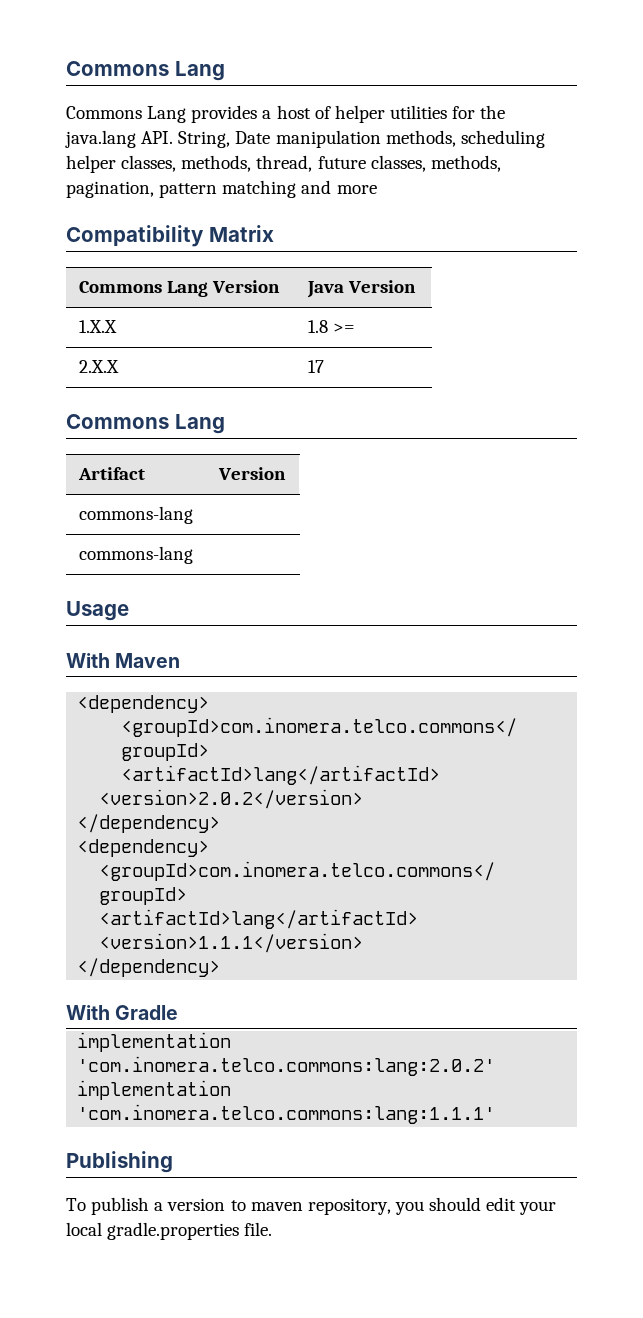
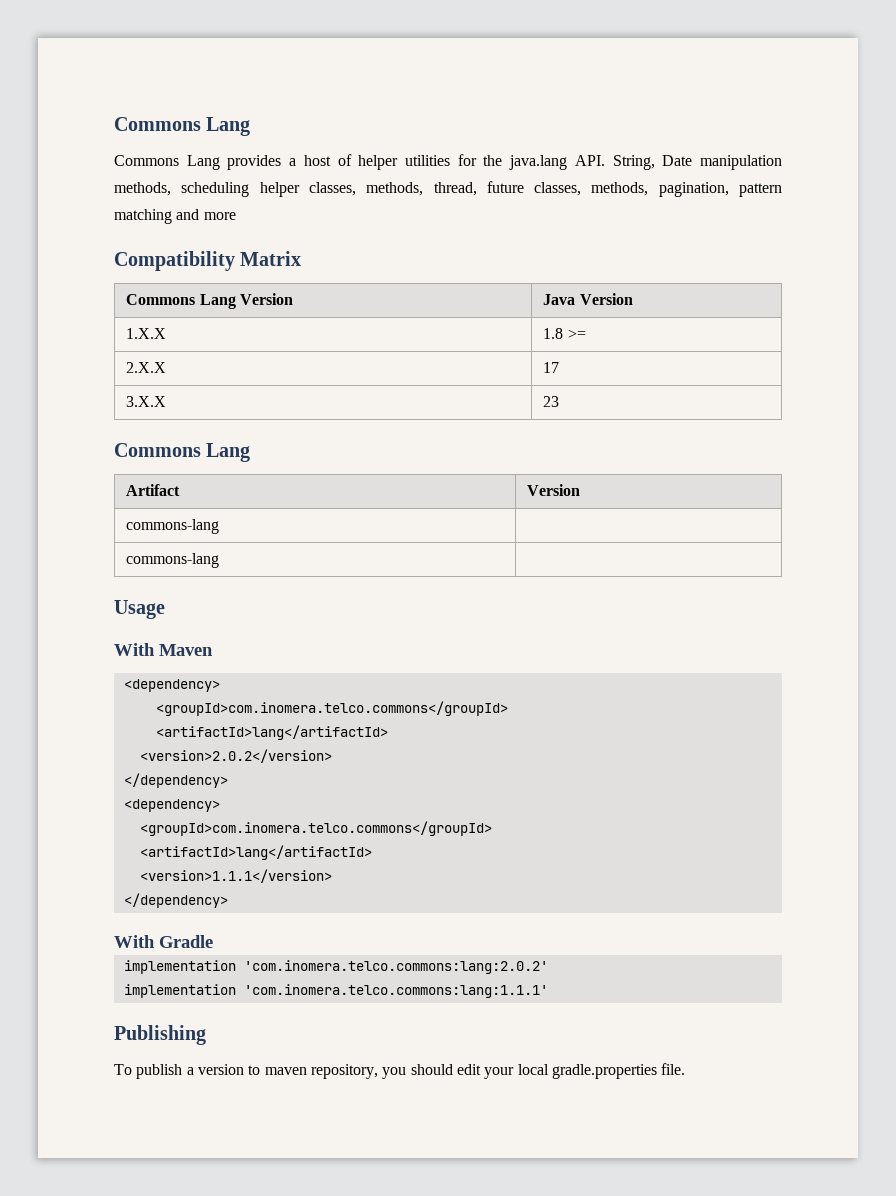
(324, 366) none -> [126,396,167,407] [543,396,560,407] // 3.X.X | 23

